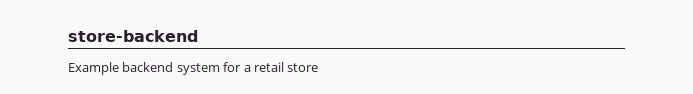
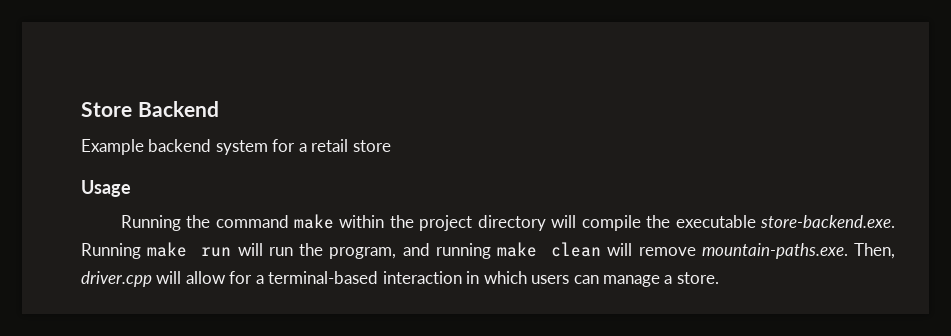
[68,30,198,42] store-backend -> [81,101,219,117] Store Backend
(319, 67) none -> [81,180,131,197] [120,214,895,231] [81,242,895,259] [81,271,719,287] // Usage // Running the command make within the project directory will compile the executable store-backend.exe. Running make run will run the program, and running make clean will remove mountain-paths.exe. Then, driver.cpp will allow for a terminal-based interaction in which users can manage a store.

